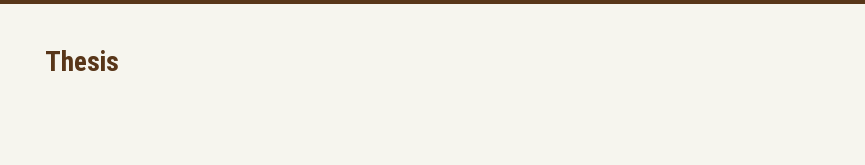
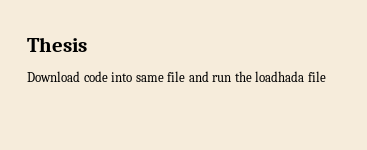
(119, 60) none -> [27,71,326,82] // Download code into same file and run the loadhada file

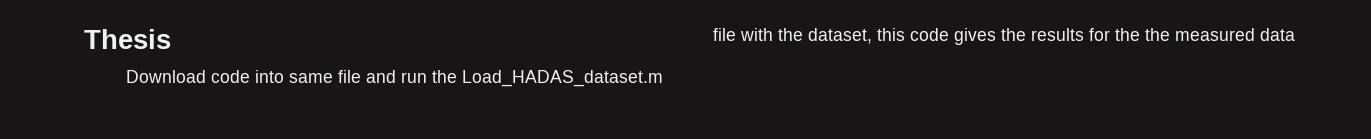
[255,71,326,82] loadhada file -> [462,70,664,87] [713,28,1295,45] Load_HADAS_dataset.m file with the dataset, this code gives the results for the the measured data

